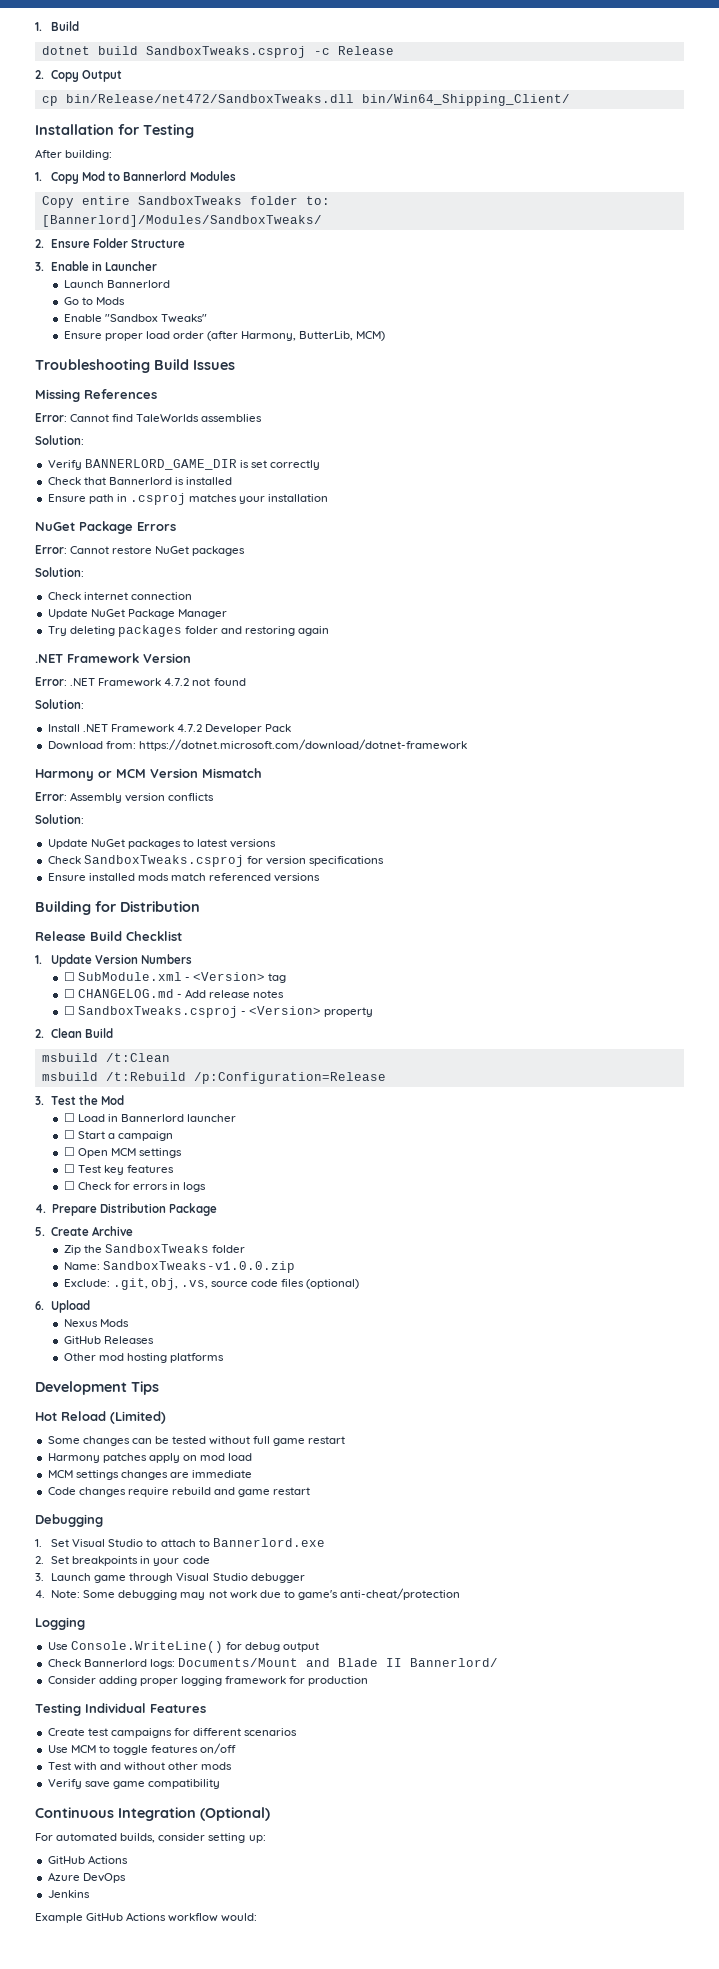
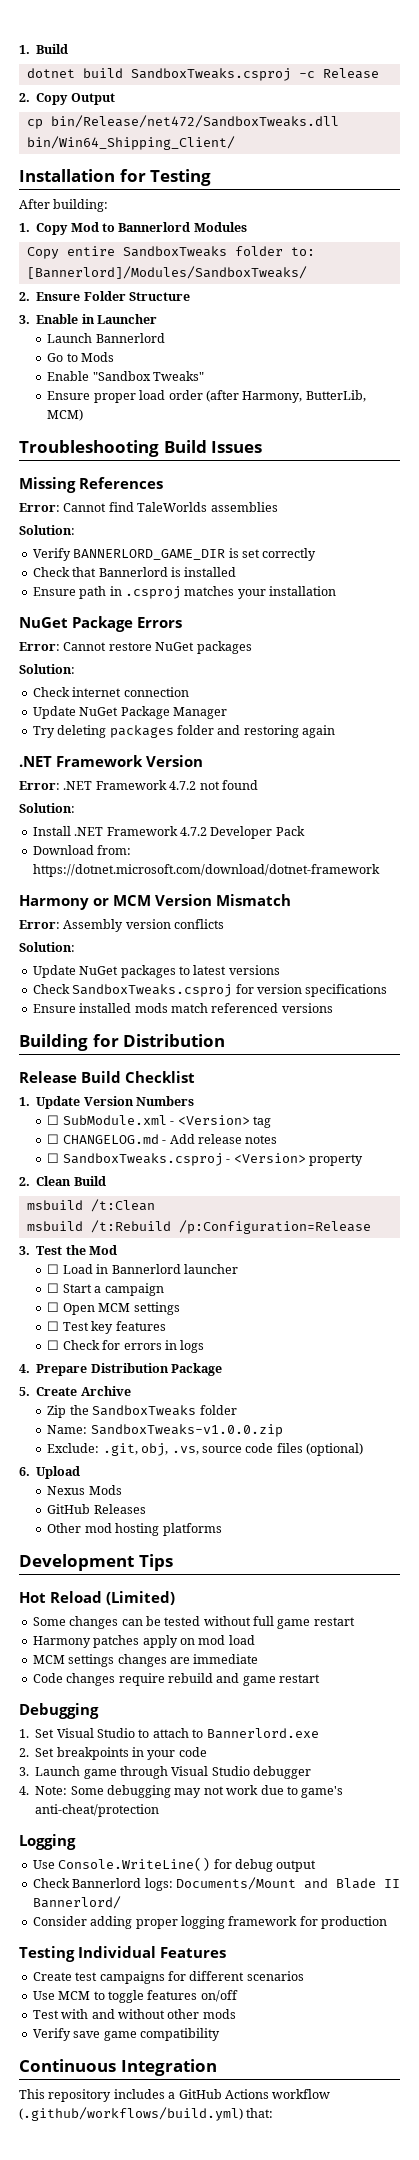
[200,1807,270,1821] [35,1833,266,1843] [47,1855,128,1864] [47,1872,126,1883] [47,1890,90,1898] [35,1913,83,1923] (Optional) // For automated builds, consider setting up: // GitHub Actions // Azure DevOps // Jenkins // Example -> [19,2089,176,2102] // This repository includes a
[221,1913,258,1922] would: -> [19,2107,274,2121] (.github/workflows/build.yml) that:

